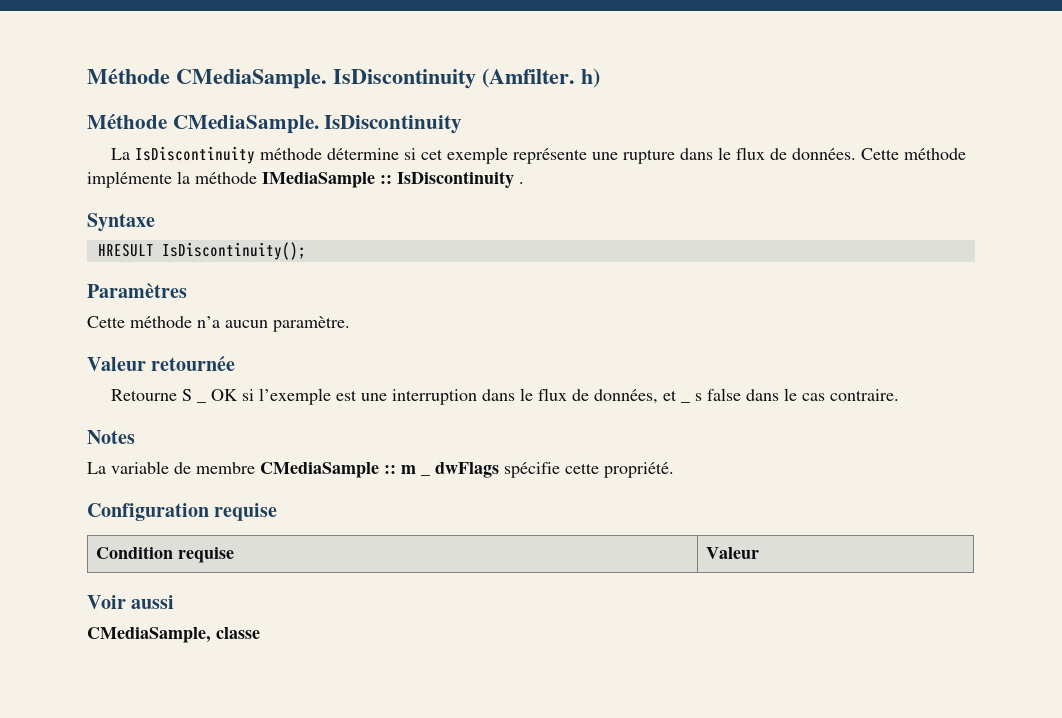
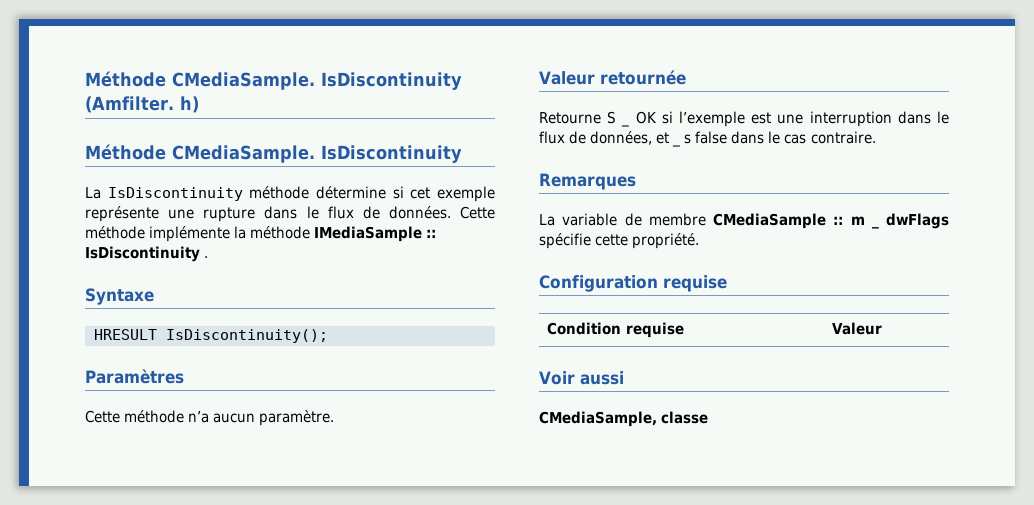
[87,430,135,444] Notes -> [539,173,636,190] Remarques

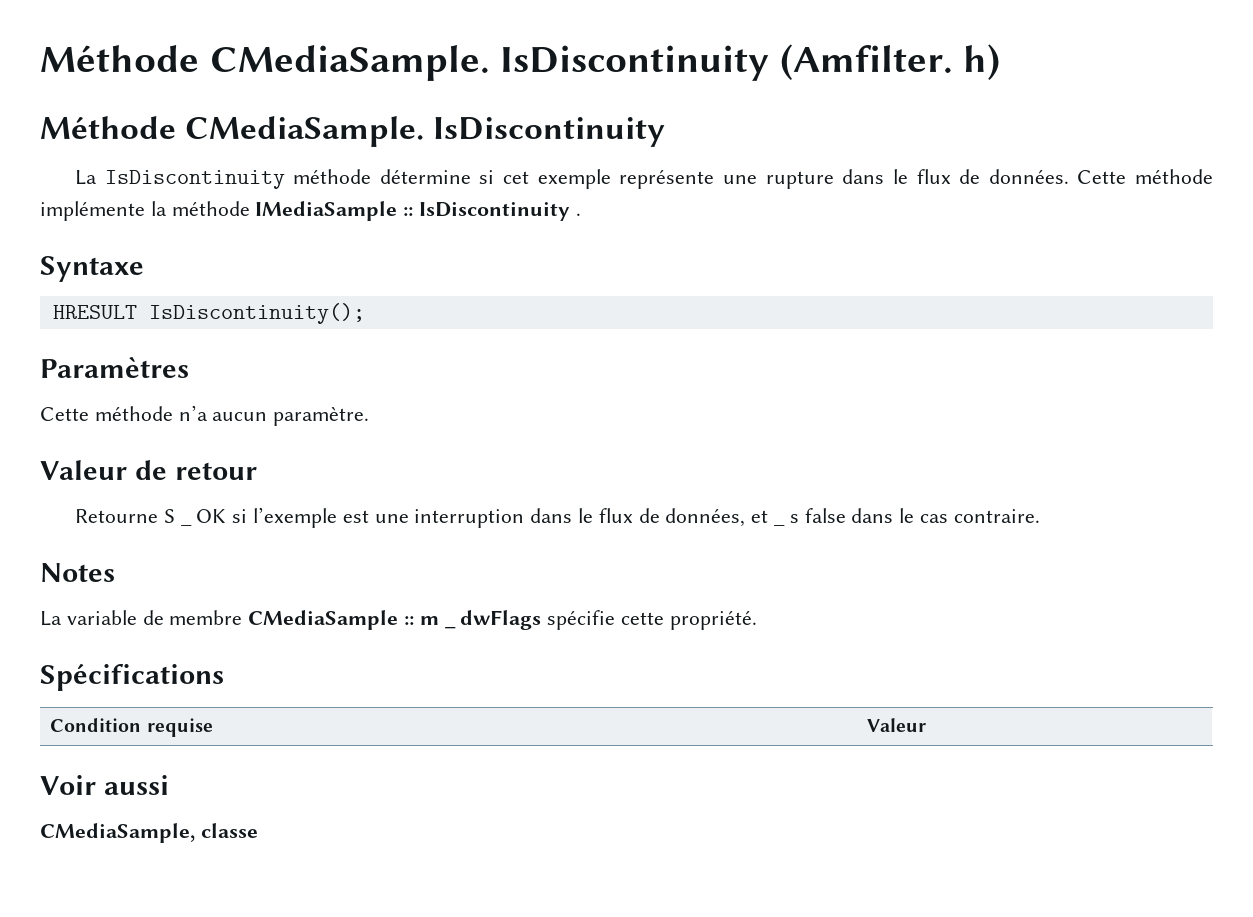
[599,70,686,85] retournée -> [134,460,257,480] de retour
[539,173,636,190] Remarques -> [40,563,115,582] Notes
[539,275,727,292] Configuration requise -> [40,664,224,691] Spécifications

